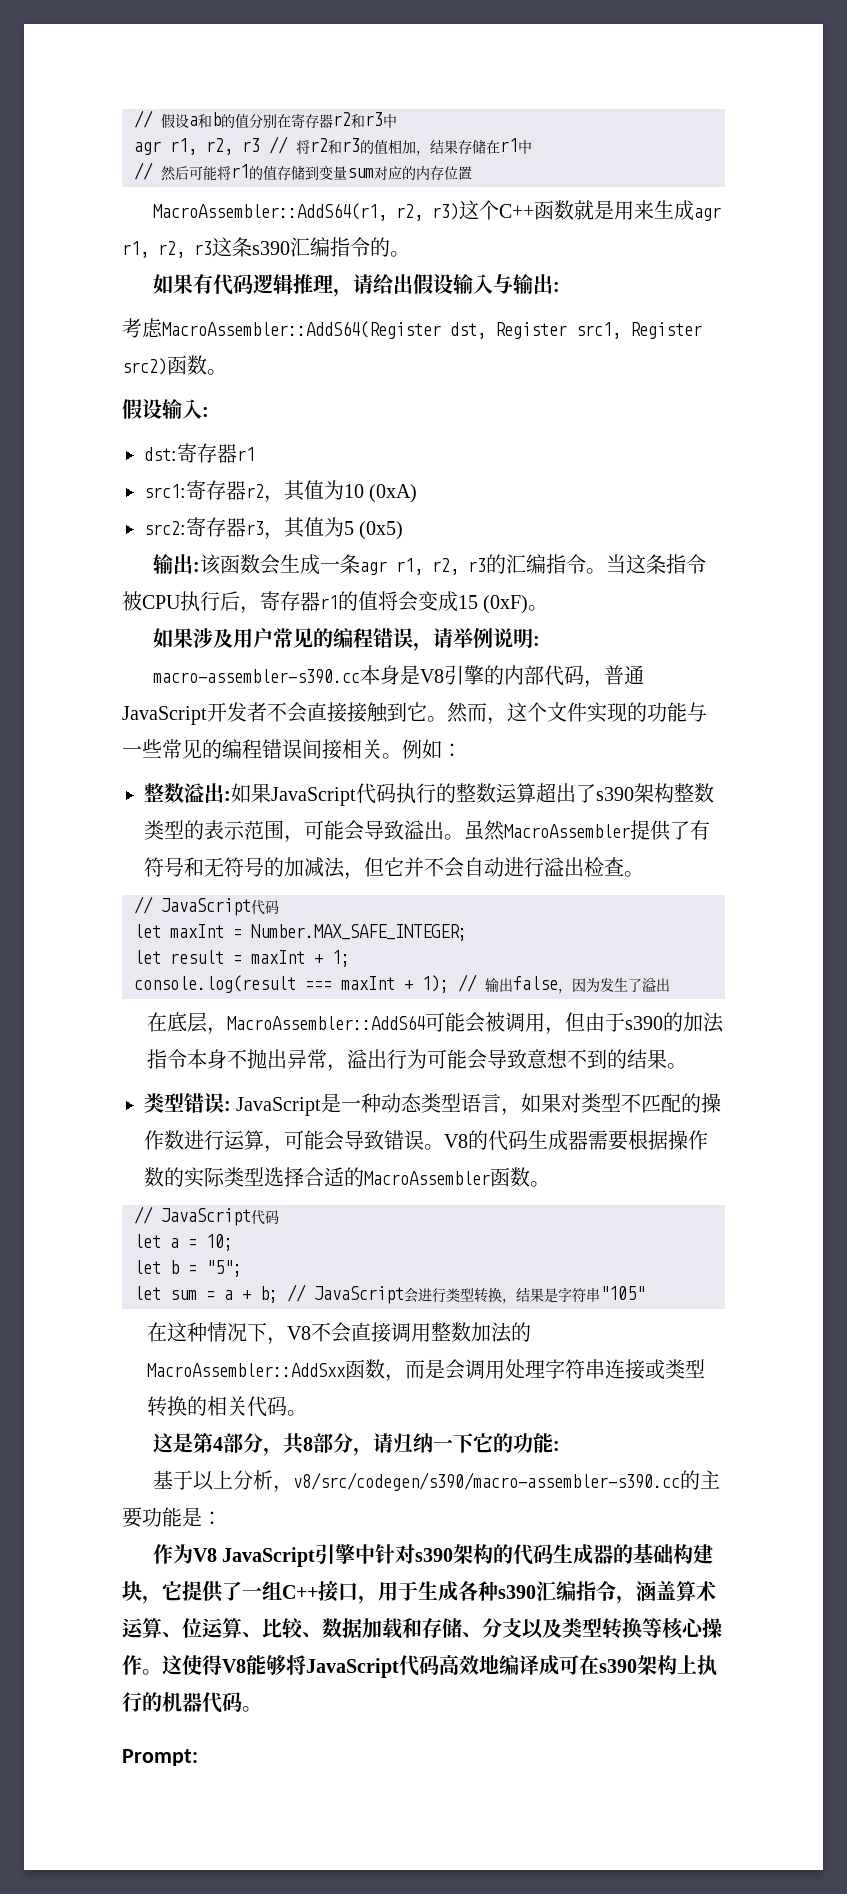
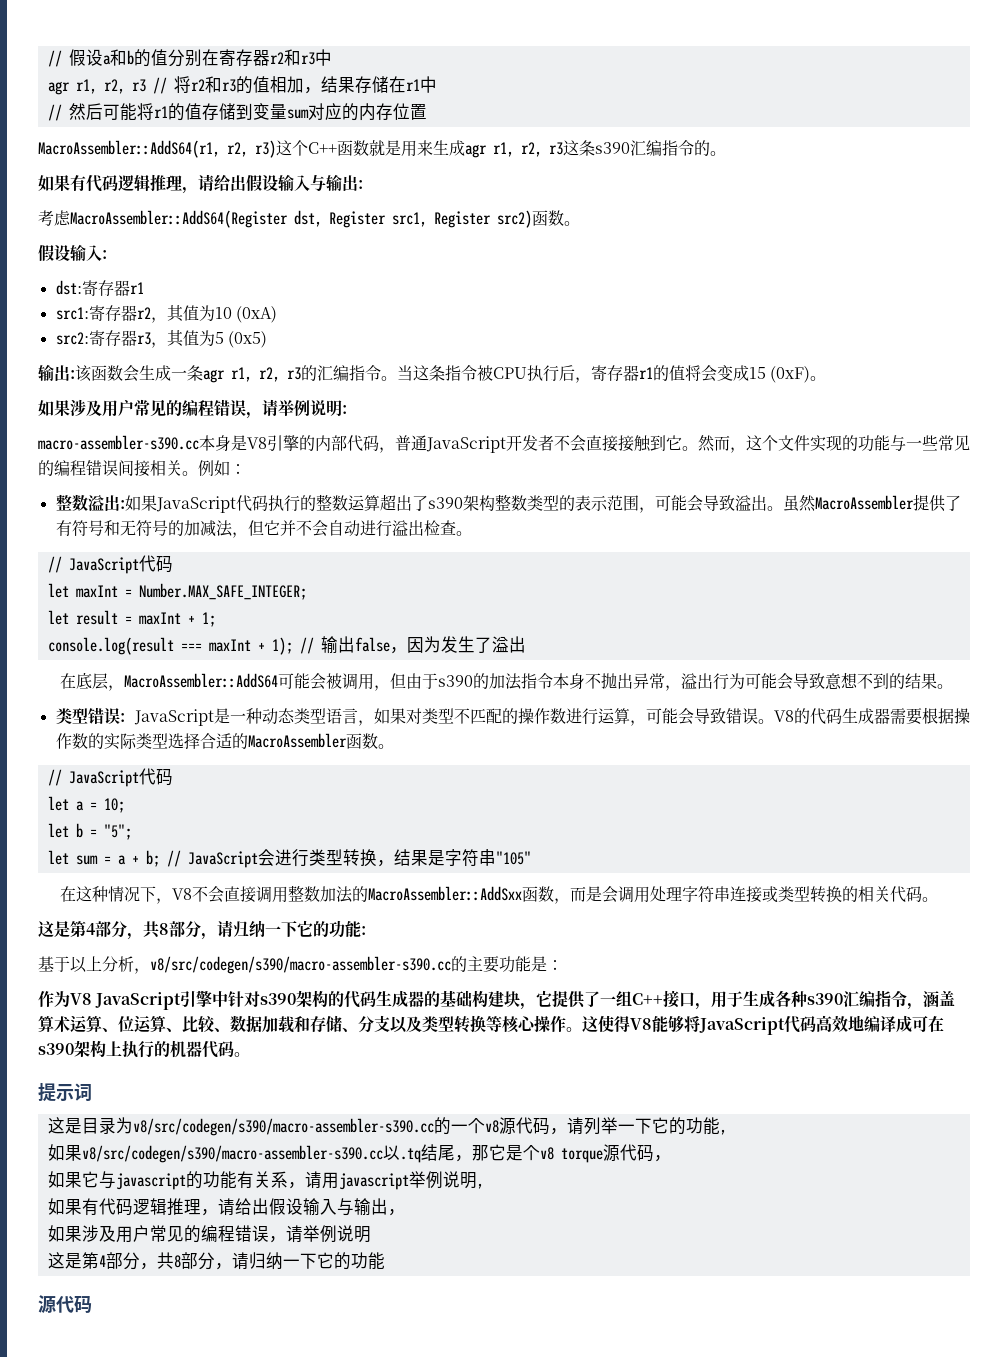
[122,1749,198,1766] Prompt: -> [38,1082,92,1102] [47,1117,727,1136] [47,1144,671,1163] [47,1171,484,1190] [47,1198,405,1216] [47,1225,371,1243] [47,1252,385,1270] [38,1295,92,1313] 提示词 // 这是目录为v8/src/codegen/s390/macro-assembler-s390.cc的一个v8源代码，请列举一下它的功能, // 如果v8/src/codegen/s390/macro-assembler-s390.cc以.tq结尾，那它是个v8 torque源代码， // 如果它与javascript的功能有关系，请用javascript举例说明, // 如果有代码逻辑推理，请给出假设输入与输出， // 如果涉及用户常见的编程错误，请举例说明 // 这是第4部分，共8部分，请归纳一下它的功能 // 源代码

